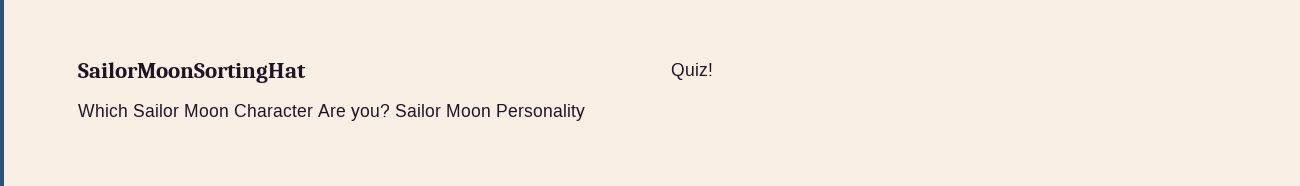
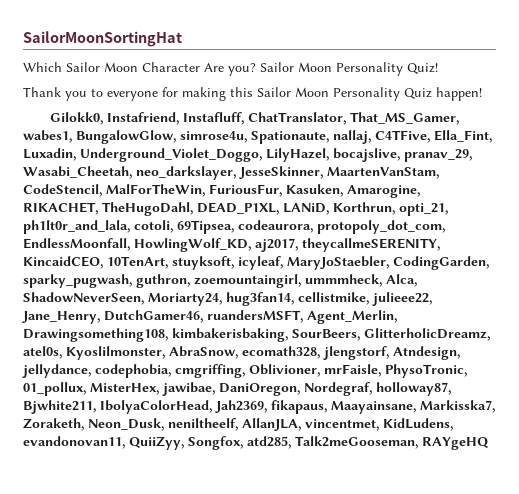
(713, 71) none -> [23,87,482,101] [49,112,459,125] [23,130,492,144] [23,148,472,162] [23,166,439,180] [23,184,420,198] [23,202,448,216] [23,220,445,234] [23,238,440,252] [23,256,489,270] [23,274,417,288] [23,292,432,306] [22,310,397,324] [23,328,490,342] [23,346,460,360] [22,364,467,378] [23,382,451,396] [23,400,495,414] [23,418,453,431] [23,436,489,450] // Thank you to everyone for making this Sailor Moon Personality Quiz happen! // Gilokk0, Instafriend, Instafluff, ChatTranslator, That_MS_Gamer, wabes1, BungalowGlow, simrose4u, Spationaute, nallaj, C4TFive, Ella_Fint, Luxadin, Underground_Violet_Doggo, LilyHazel, bocajslive, pranav_29, Wasabi_Cheetah, neo_darkslayer, JesseSkinner, MaartenVanStam, CodeStencil, MalForTheWin, FuriousFur, Kasuken, Amarogine, RIKACHET, TheHugoDahl, DEAD_P1XL, LANiD, Korthrun, opti_21, ph1lt0r_and_lala, cotoli, 69Tipsea, codeaurora, protopoly_dot_com, EndlessMoonfall, HowlingWolf_KD, aj2017, theycallmeSERENITY, KincaidCEO, 10TenArt, stuyksoft, icyleaf, MaryJoStaebler, CodingGarden, sparky_pugwash, guthron, zoemountaingirl, ummmheck, Alca, ShadowNeverSeen, Moriarty24, hug3fan14, cellistmike, julieee22, Jane_Henry, DutchGamer46, ruandersMSFT, Agent_Merlin, Drawingsomething108, kimbakerisbaking, SourBeers, GlitterholicDreamz, atel0s, Kyoslilmonster, AbraSnow, ecomath328, jlengstorf, Atndesign, jellydance, codephobia, cmgriffing, Oblivioner, mrFaisle, PhysoTronic, 01_pollux, MisterHex, jawibae, DaniOregon, Nordegraf, holloway87, Bjwhite211, IbolyaColorHead, Jah2369, fikapaus, Maayainsane, Markisska7, Zoraketh, Neon_Dusk, neniltheelf, AllanJLA, vincentmet, KidLudens, evandonovan11, QuiiZyy, Songfox, atd285, Talk2meGooseman, RAYgeHQ

